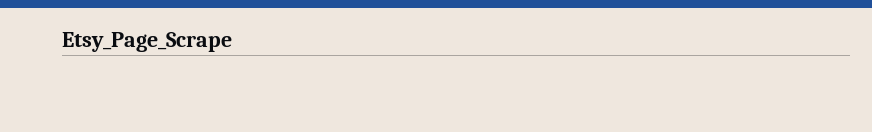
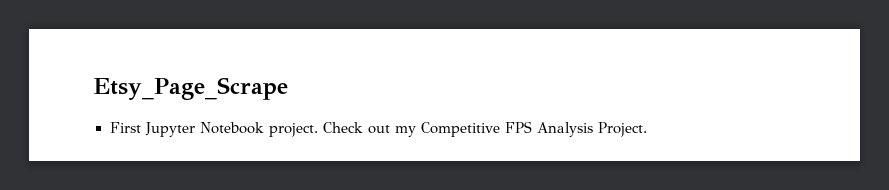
(232, 42) none -> [109,121,647,137] // First Jupyter Notebook project. Check out my Competitive FPS Analysis Project.

